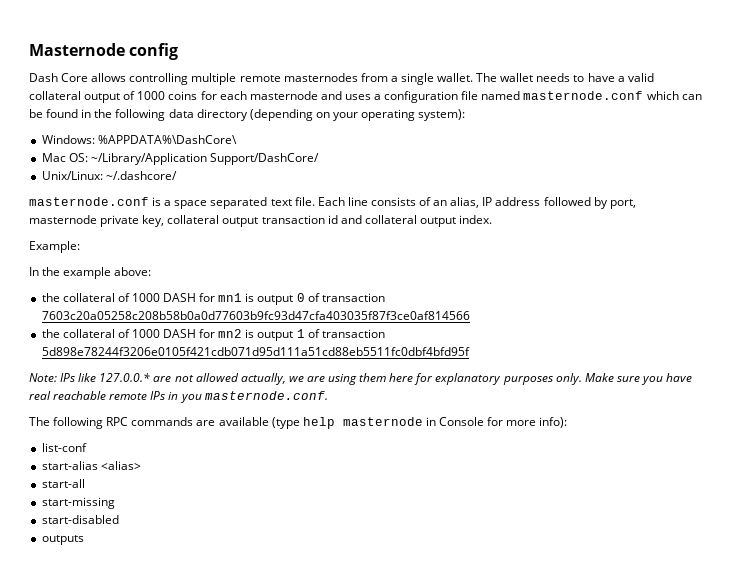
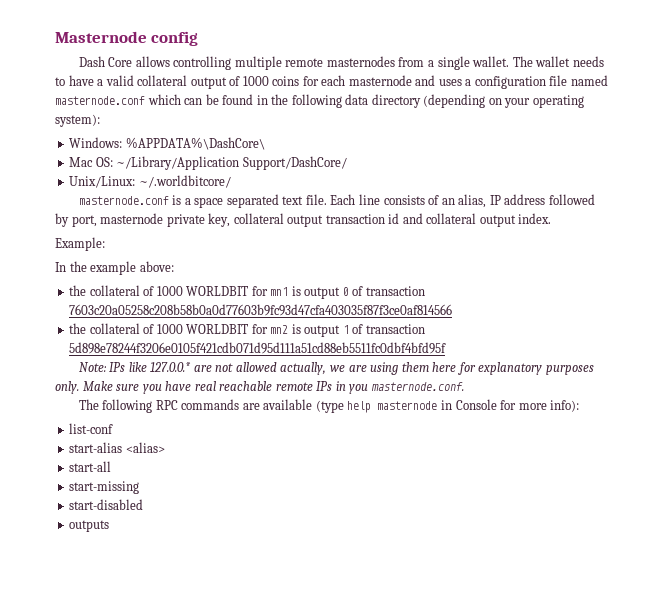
[105,171,177,180] ~/.dashcore/ -> [138,175,231,188] ~/.worldbitcore/
[163,293,197,302] DASH -> [186,286,249,296] WORLDBIT
[163,329,197,338] DASH -> [186,324,249,334] WORLDBIT

